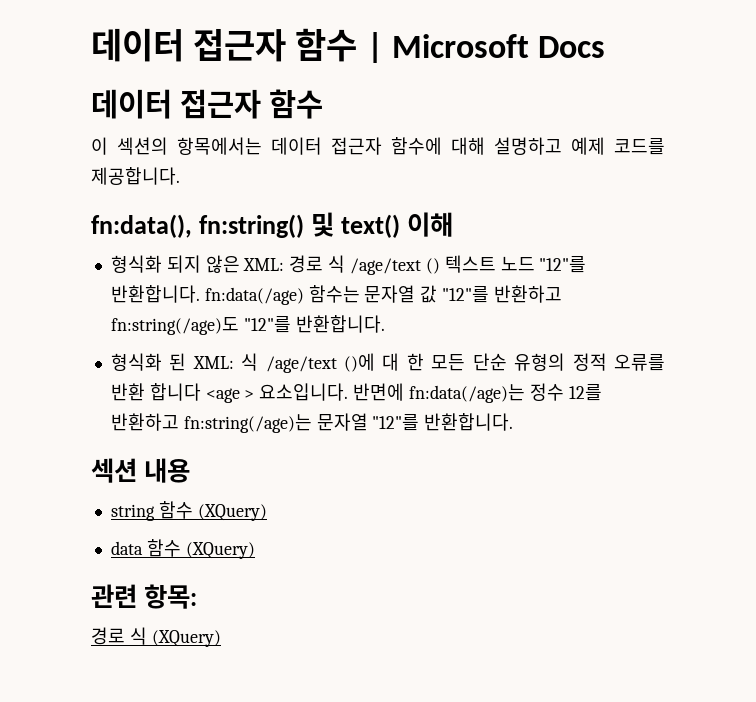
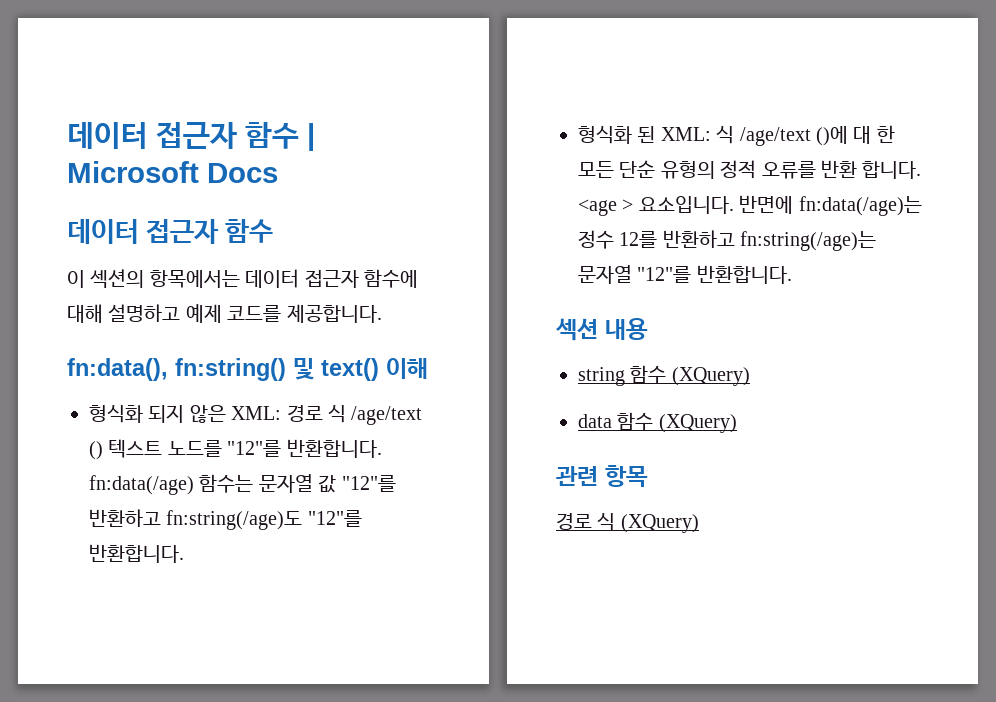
[500,256,535,271] 노드 -> [167,440,222,457] 노드를
[149,383,201,401] 합니다 -> [862,161,922,179] 합니다.
[143,584,197,609] 항목: -> [605,465,648,487] 항목

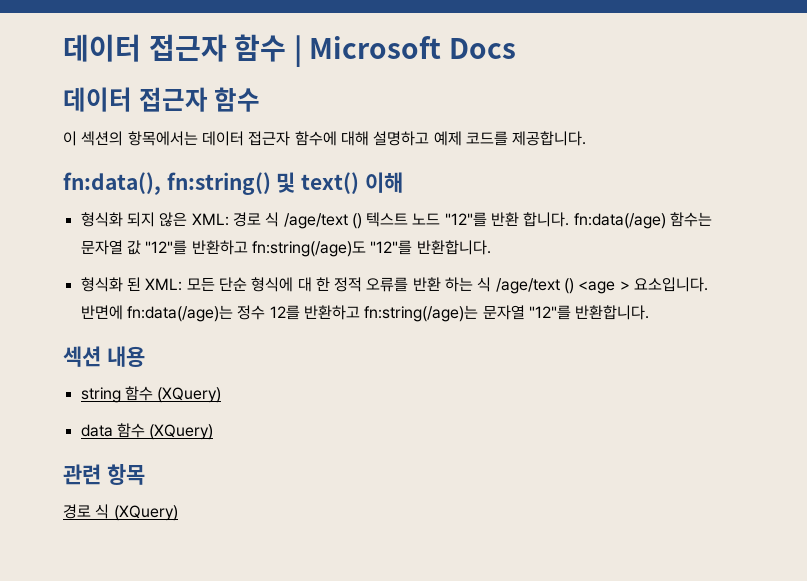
[167,439,382,458] 노드를 "12"를 반환합니다. -> [412,212,570,227] 노드 "12"를 반환 합니다.
[716,125,895,146] [578,160,922,179] 식 /age/text ()에 대 한 모든 단순 유형의 정적 오류를 반환 합니다. -> [186,277,575,294] 모든 단순 형식에 대 한 정적 오류를 반환 하는 식 /age/text ()

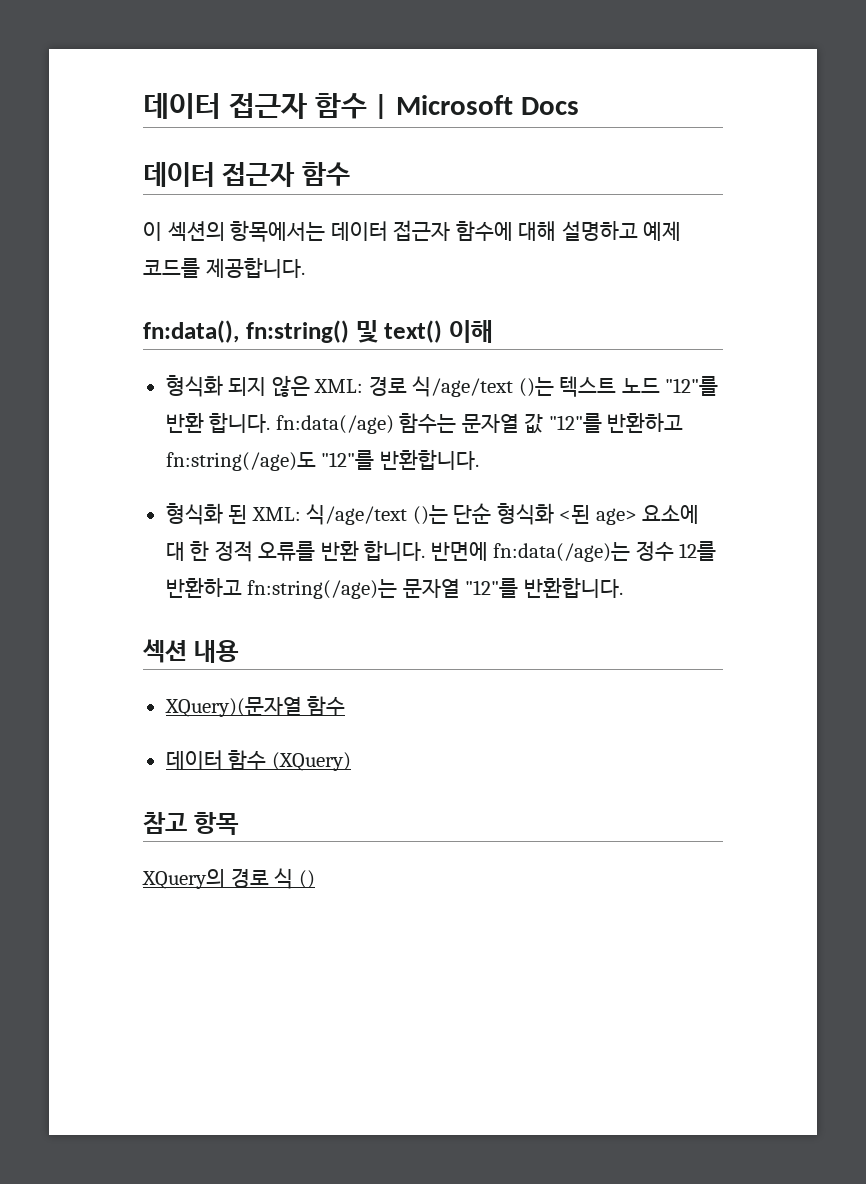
[265,212,362,229] 식 /age/text () -> [412,376,554,397] 식/age/text ()는
[186,277,294,292] 모든 단순 형식에 -> [306,503,700,525] 식/age/text ()는 단순 형식화 <된 age> 요소에
[445,277,709,294] 하는 식 /age/text () <age > 요소입니다. -> [364,540,426,561] 합니다.
[80,386,222,403] [80,423,214,440] [63,464,101,485] string 함수 (XQuery) // data 함수 (XQuery) // 관련 -> [164,696,346,717] [165,750,351,771] [143,812,187,834] XQuery)(문자열 함수 // 데이터 함수 (XQuery) // 참고
[63,504,178,521] 경로 식 (XQuery) -> [142,868,315,889] XQuery의 경로 식 ()

